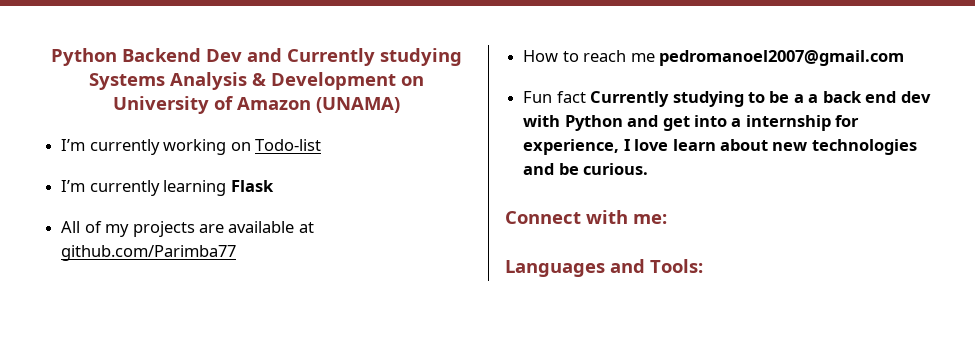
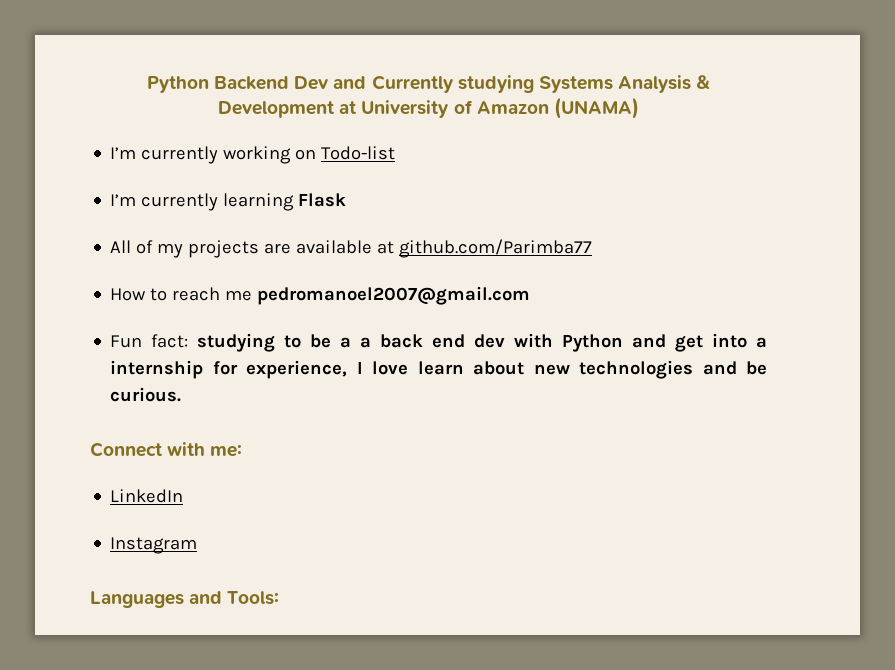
[401,76,424,86] on -> [339,101,357,114] at
[556,91,670,107] fact Currently -> [151,334,189,348] fact:
(667, 219) none -> [110,489,184,503] [110,537,198,554] // LinkedIn // Instagram

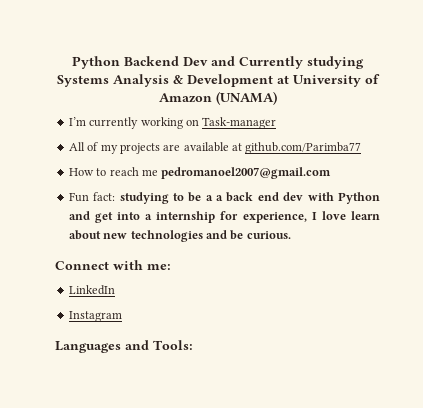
[321,146,396,160] [110,193,347,211] Todo-list // I’m currently learning Flask -> [202,117,277,129] Task-manager

